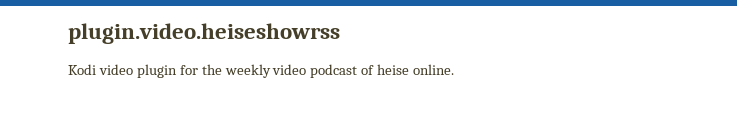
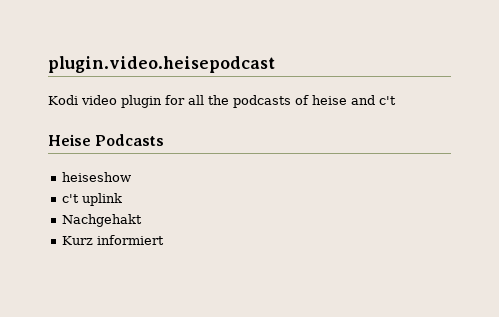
[68,23,340,44] plugin.video.heiseshowrss -> [48,56,275,73] plugin.video.heisepodcast
[201,64,455,78] the weekly video podcast of heise online. -> [188,95,396,108] [48,134,165,146] [62,172,132,182] [62,193,123,206] [62,214,143,227] [62,235,165,245] all the podcasts of heise and c't // Heise Podcasts // heiseshow // c't uplink // Nachgehakt // Kurz informiert

